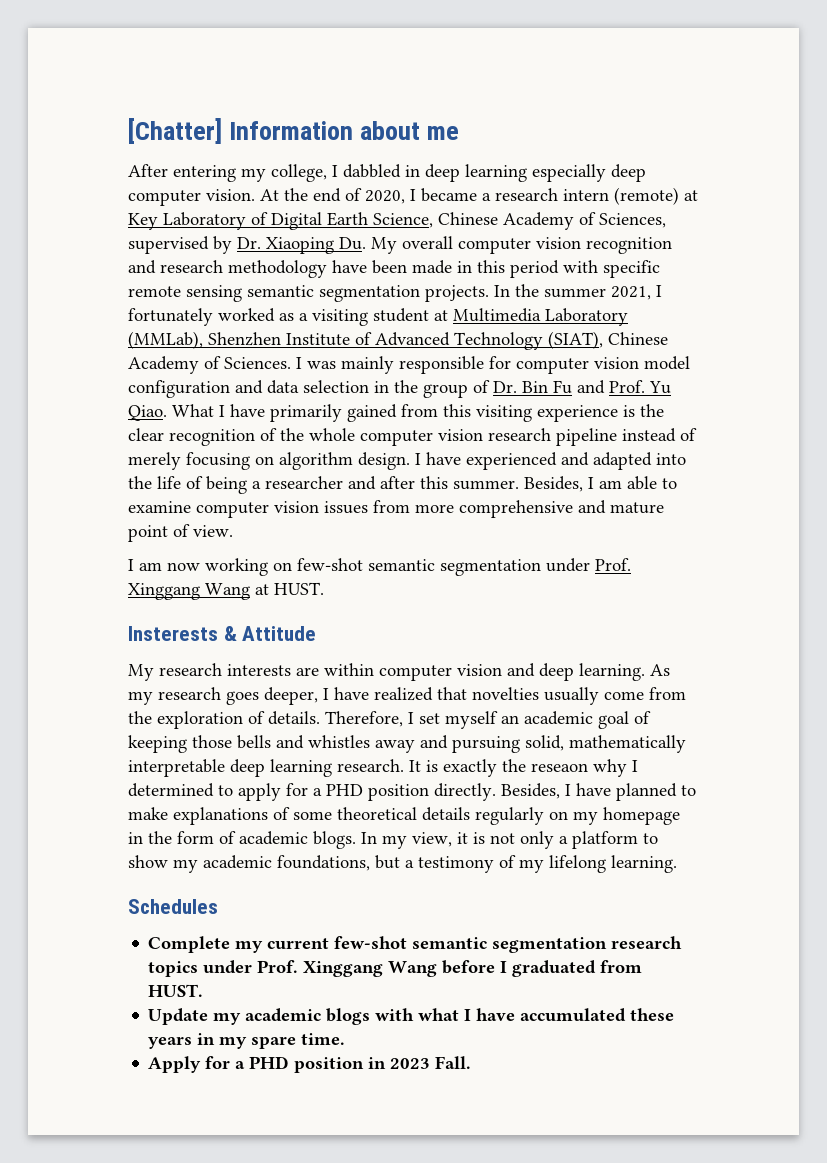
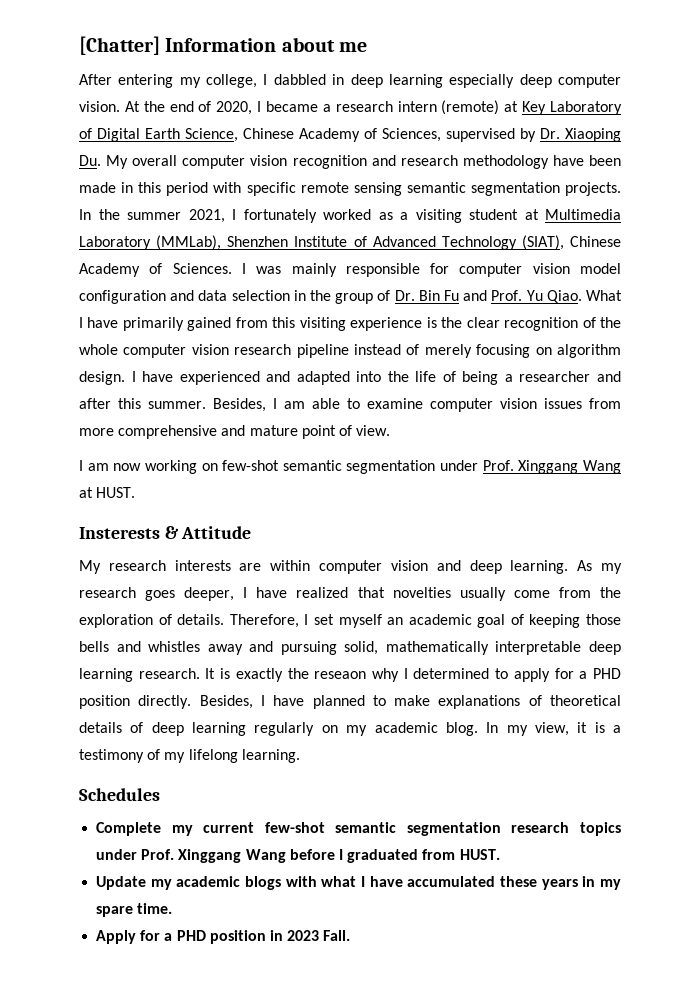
[293,811,332,820] some -> (542, 700) none
[475,807,680,825] [128,831,356,849] regularly on my homepage in the form of academic blogs. -> [130,722,478,736] of deep learning regularly on my academic blog.
[490,831,658,849] [128,855,400,873] not only a platform to show my academic foundations, but -> (605, 727) none

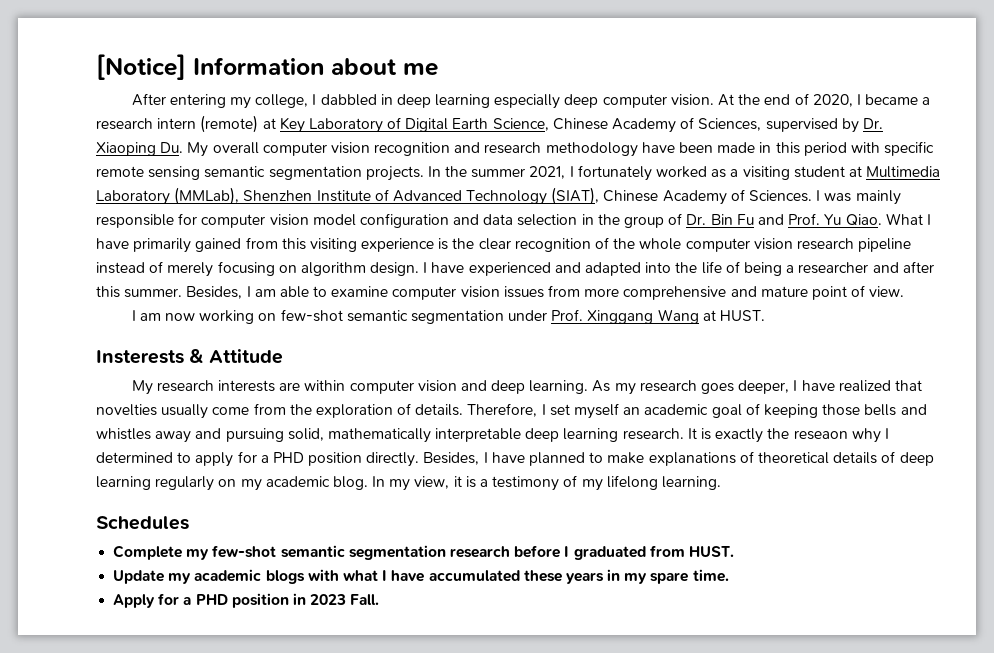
[79,36,160,55] [Chatter] -> [96,54,186,80] [Notice]
[203,822,255,833] current -> (210, 554) none
[580,822,622,836] [96,849,286,863] topics under Prof. Xinggang Wang -> (510, 552) none

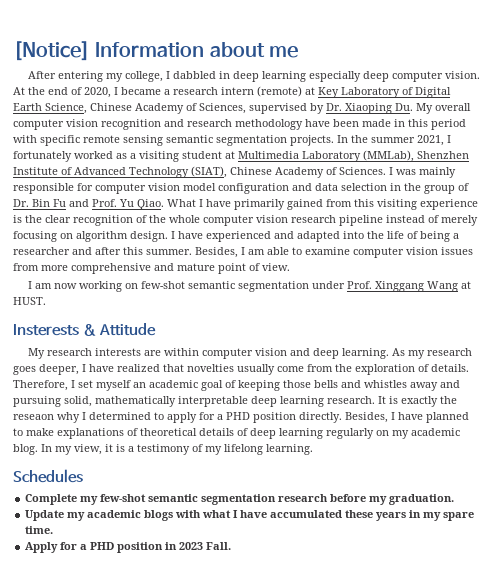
[564,545,734,560] I graduated from HUST. -> [369,494,455,505] my graduation.

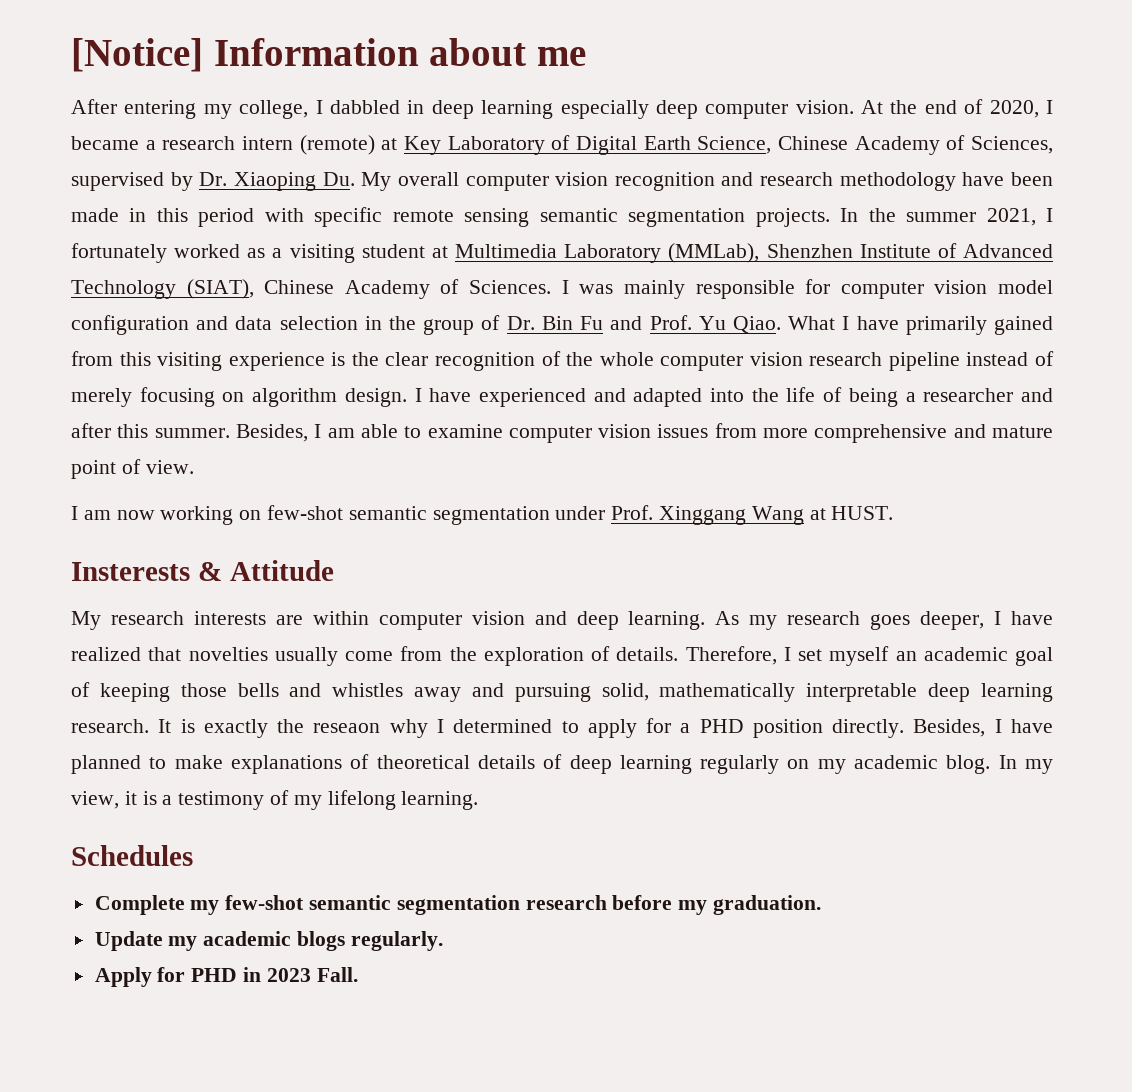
[175,510,475,521] [25,526,54,534] with what I have accumulated these years in my spare time. -> [350,931,443,951] regularly.
[80,542,164,553] a PHD position -> [191,968,238,982] PHD

